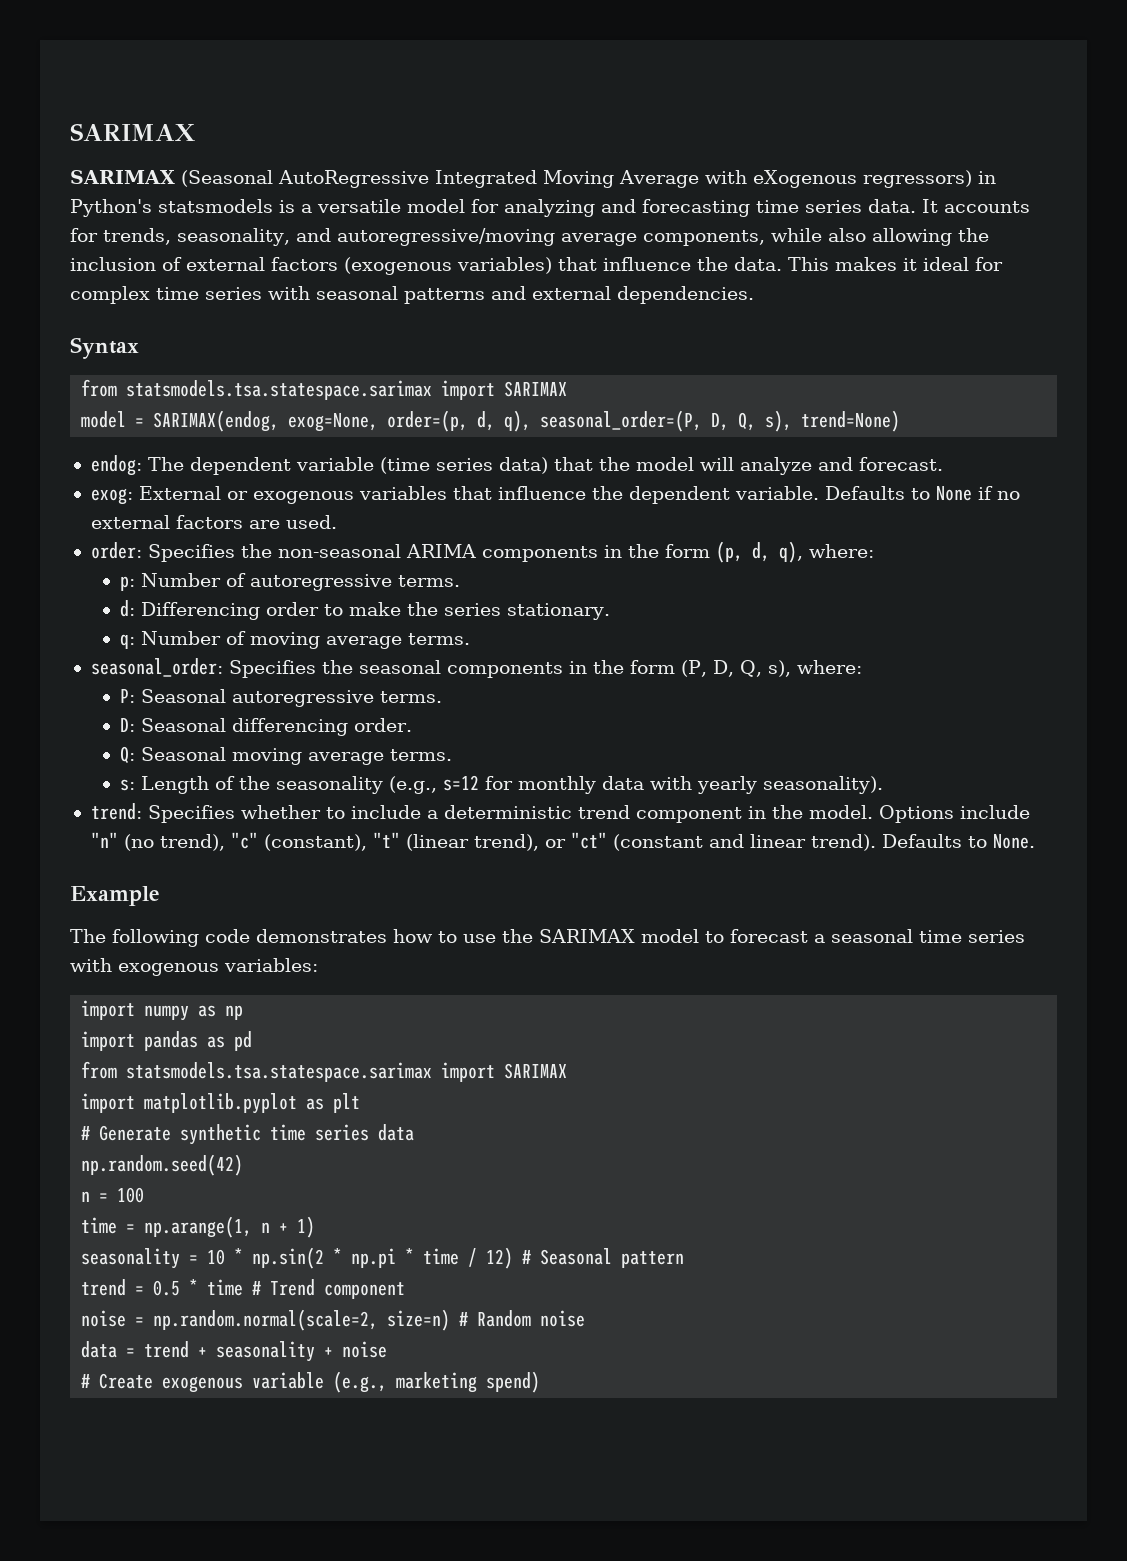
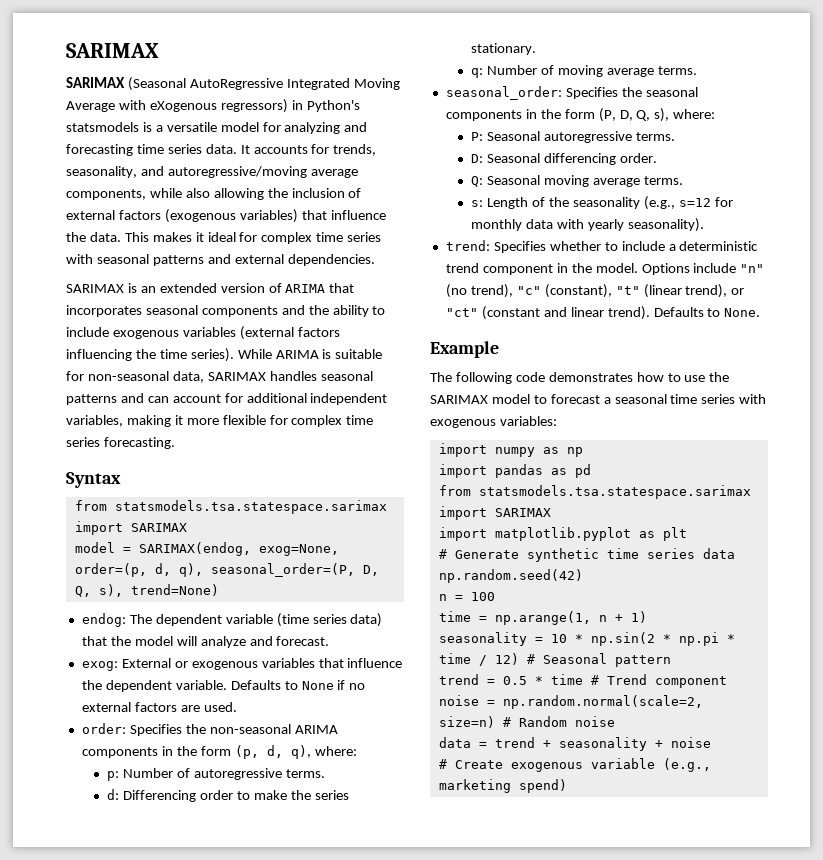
(754, 295) none -> [66,283,355,293] [66,305,386,317] [66,326,340,340] [66,348,383,362] [66,371,373,383] [66,393,388,405] [66,415,374,427] [66,437,175,449] // SARIMAX is an extended version of ARIMA that incorporates seasonal components and the ability to include exogenous variables (external factors influencing the time series). While ARIMA is suitable for non-seasonal data, SARIMAX handles seasonal patterns and can account for additional independent variables, making it more flexible for complex time series forecasting.

